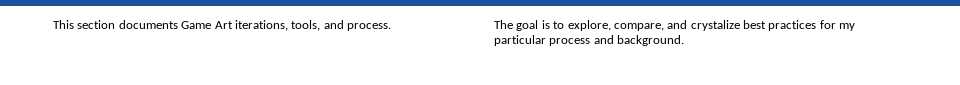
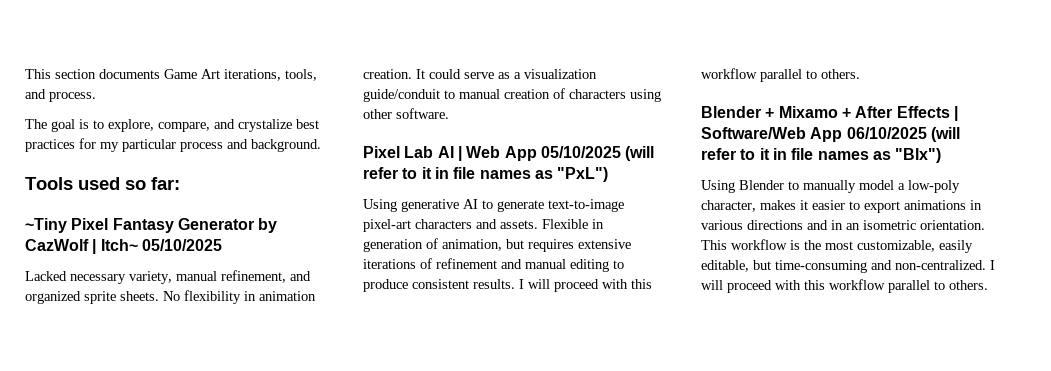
(685, 40) none -> [25,177,180,190] [25,218,278,233] [25,239,222,254] [25,270,311,284] [25,290,316,304] [363,69,597,79] [363,88,661,102] [363,108,449,119] [363,146,655,161] [363,167,609,182] [363,199,624,212] [363,219,604,232] [363,238,631,252] [363,258,624,272] [363,279,652,292] [701,68,860,82] [701,106,958,121] [701,127,960,142] [701,148,942,163] [701,180,960,193] [701,200,982,213] [701,220,985,230] [701,239,973,253] [701,260,995,273] [701,279,988,293] // Tools used so far: // ~Tiny Pixel Fantasy Generator by CazWolf | Itch~ 05/10/2025 // Lacked necessary variety, manual refinement, and organized sprite sheets. No flexibility in animation creation. It could serve as a visualization guide/conduit to manual creation of characters using other software. // Pixel Lab AI | Web App 05/10/2025 (will refer to it in file names as "PxL") // Using generative AI to generate text-to-image pixel-art characters and assets. Flexible in generation of animation, but requires extensive iterations of refinement and manual editing to produce consistent results. I will proceed with this workflow parallel to others. // Blender + Mixamo + After Effects | Software/Web App 06/10/2025 (will refer to it in file names as "Blx") // Using Blender to manually model a low-poly character, makes it easier to export animations in various directions and in an isometric orientation. This workflow is the most customizable, easily editable, but time-consuming and non-centralized. I will proceed with this workflow parallel to others.

